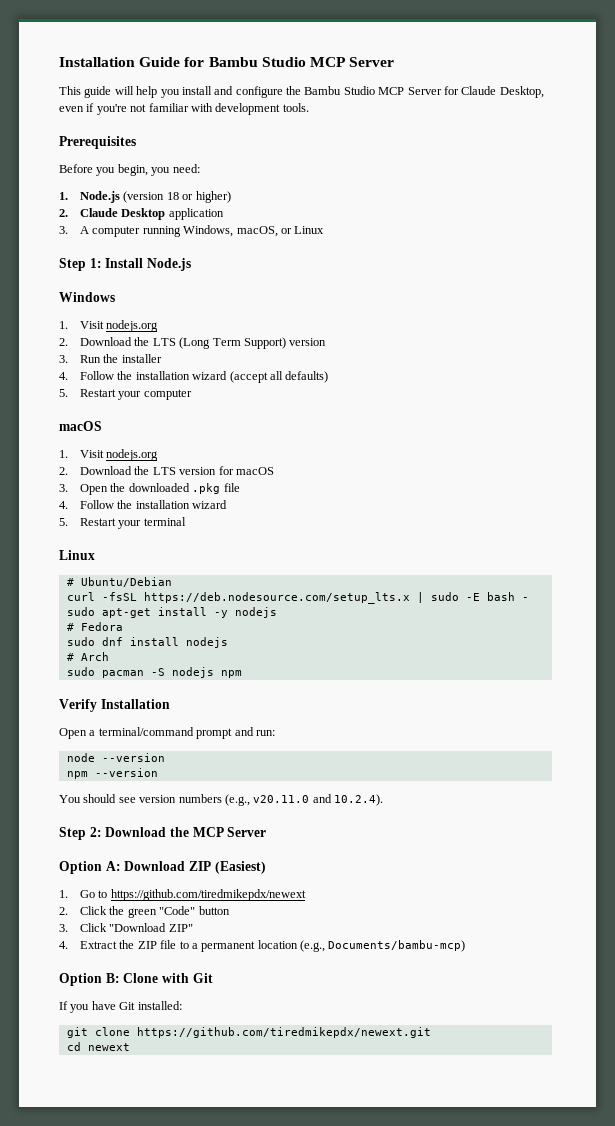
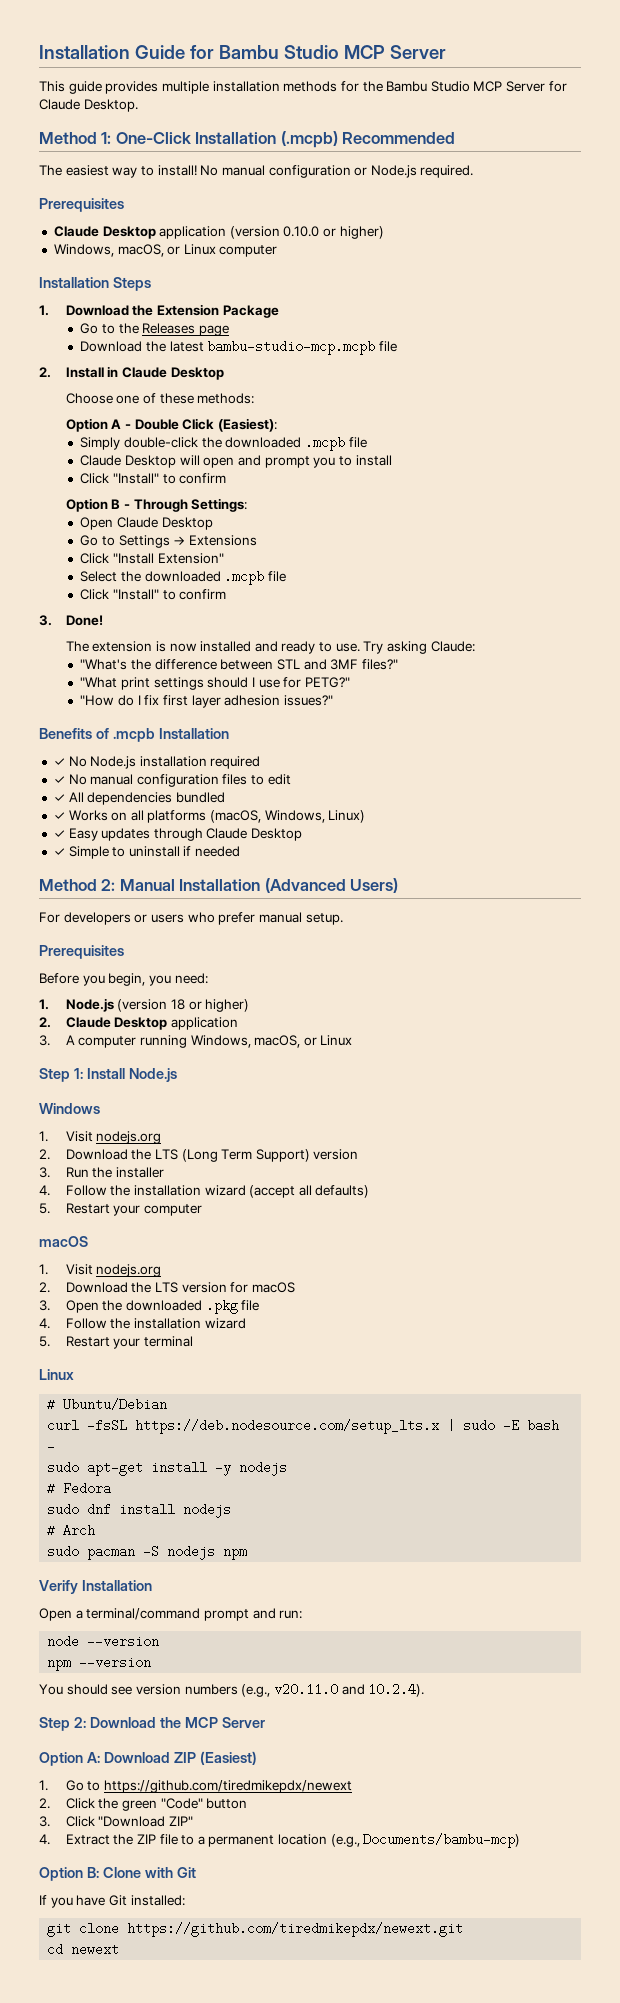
[114,86,283,98] will help you install and configure -> [105,81,359,94] provides multiple installation methods for
[499,86,544,98] [59,103,309,115] Desktop, even if you're not familiar with development tools. -> [83,99,138,112] [39,131,456,148] [39,165,474,178] [39,198,124,212] [53,226,384,239] [53,244,278,257] [39,277,151,291] [39,304,279,318] [80,323,230,336] [80,340,398,355] [39,366,224,380] [65,393,255,404] [65,418,277,432] [80,436,367,451] [80,455,392,468] [80,473,227,484] [65,498,248,512] [80,517,213,530] [80,535,258,548] [80,553,224,564] [80,570,287,585] [80,589,227,600] [39,615,103,626] [65,641,475,654] [80,659,398,670] [80,677,350,690] [80,695,333,708] [39,728,229,742] [53,756,261,769] [53,774,291,787] [53,792,225,805] [53,810,366,823] [53,828,303,841] [53,846,241,859] [39,878,399,893] [39,912,343,925] Desktop. // Method 1: One-Click Installation (.mcpb) Recommended // The easiest way to install! No manual configuration or Node.js required. // Prerequisites // Claude Desktop application (version 0.10.0 or higher) // Windows, macOS, or Linux computer // Installation Steps // 1. Download the Extension Package // Go to the Releases page // Download the latest bambu-studio-mcp.mcpb file // 2. Install in Claude Desktop // Choose one of these methods: // Option A - Double Click (Easiest): // Simply double-click the downloaded .mcpb file // Claude Desktop will open and prompt you to install // Click "Install" to confirm // Option B - Through Settings: // Open Claude Desktop // Go to Settings → Extensions // Click "Install Extension" // Select the downloaded .mcpb file // Click "Install" to confirm // 3. Done! // The extension is now installed and ready to use. Try asking Claude: // "What's the difference between STL and 3MF files?" // "What print settings should I use for PETG?" // "How do I fix first layer adhesion issues?" // Benefits of .mcpb Installation // ✓ No Node.js installation required // ✓ No manual configuration files to edit // ✓ All dependencies bundled // ✓ Works on all platforms (macOS, Windows, Linux) // ✓ Easy updates through Claude Desktop // ✓ Simple to uninstall if needed // Method 2: Manual Installation (Advanced Users) // For developers or users who prefer manual setup.

